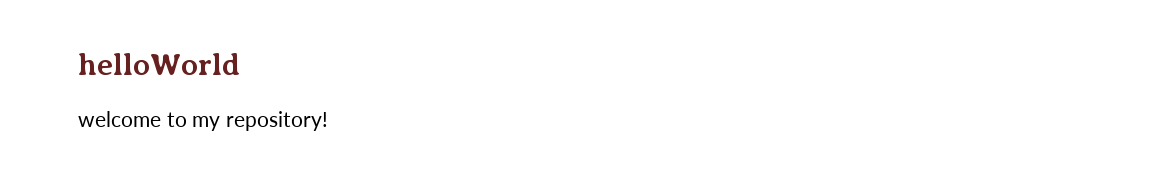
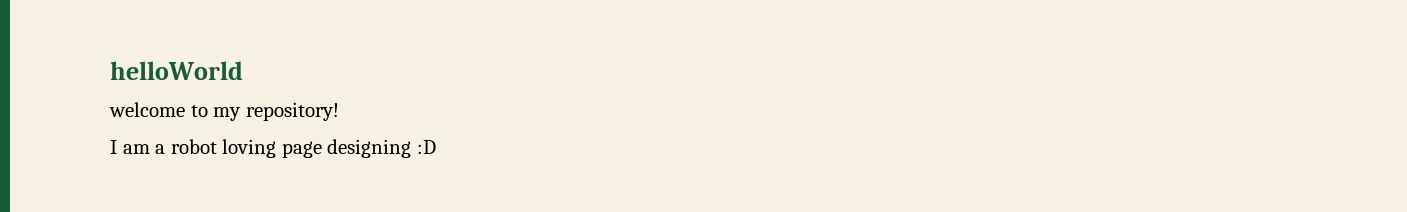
(329, 121) none -> [110,139,436,158] // I am a robot loving page designing :D

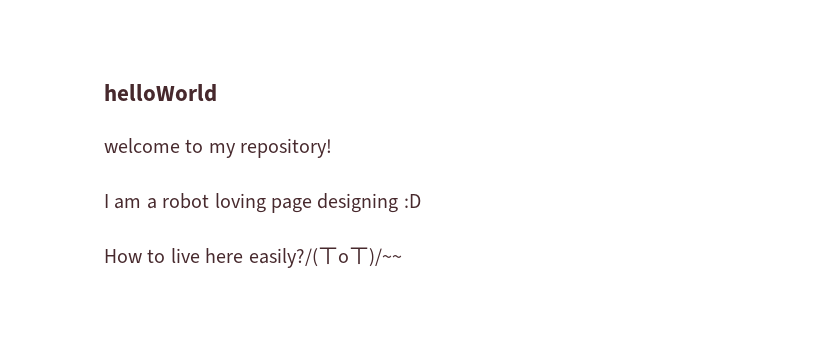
(436, 147) none -> [104,247,402,268] // How to live here easily?/(ㄒoㄒ)/~~

